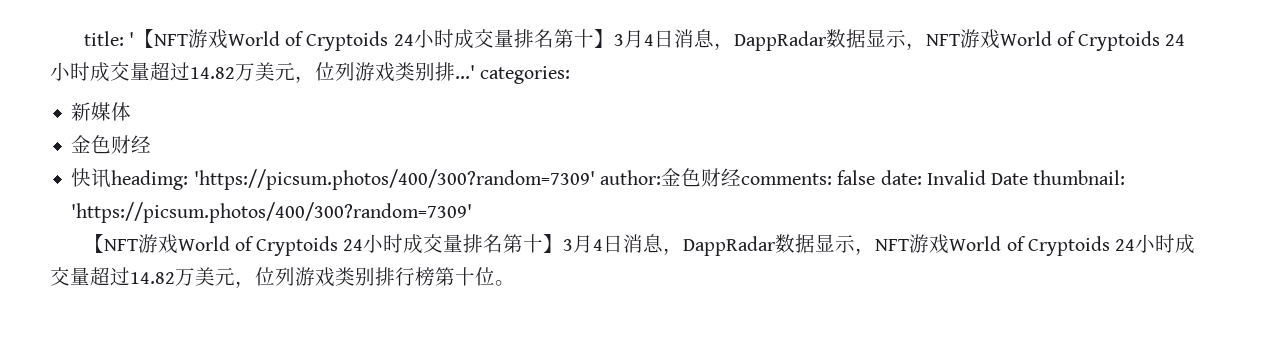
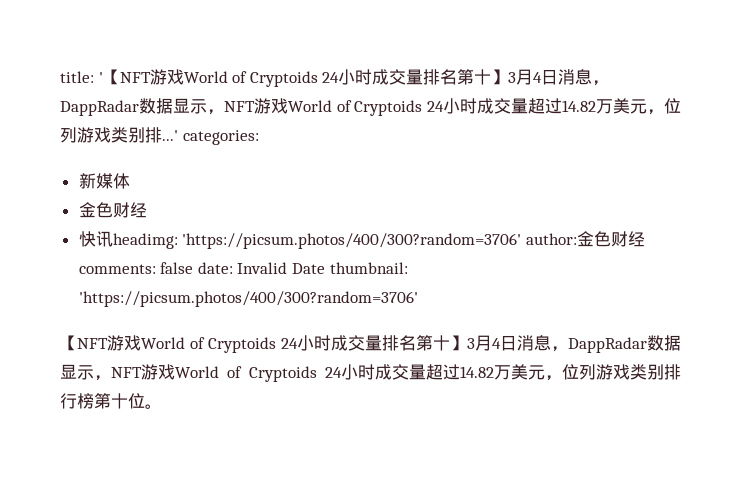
[193,169,595,190] 'https://picsum.photos/400/300?random=7309' -> [182,233,522,249] 'https://picsum.photos/400/300?random=3706'
[71,202,473,223] 'https://picsum.photos/400/300?random=7309' -> [78,291,418,307] 'https://picsum.photos/400/300?random=3706'

